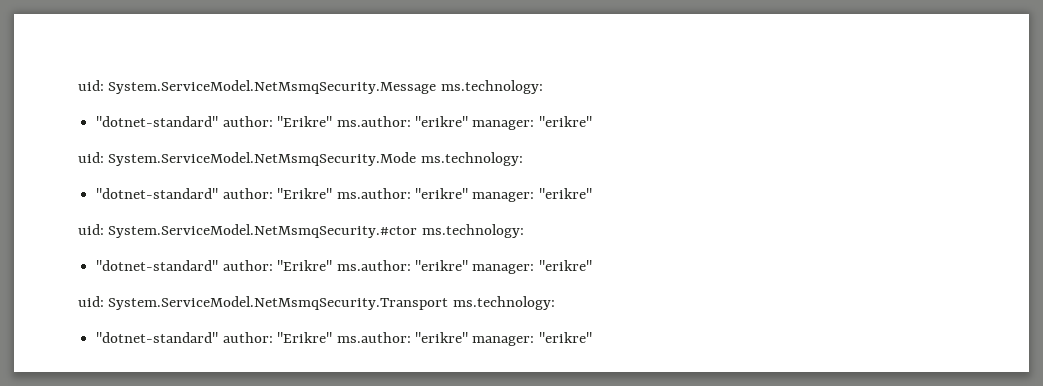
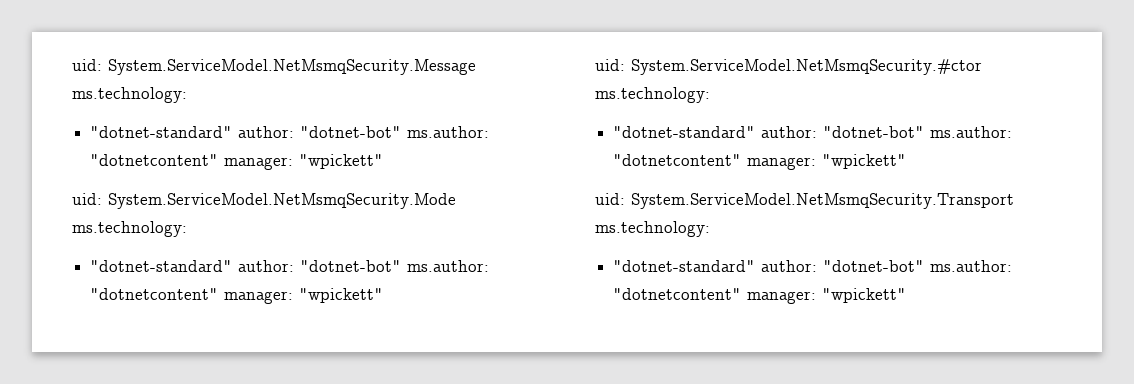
[277,116,592,130] "Erikre" ms.author: "erikre" manager: "erikre" -> [300,126,490,138] [90,154,384,170] "dotnet-bot" ms.author: "dotnetcontent" manager: "wpickett"
[277,188,592,202] "Erikre" ms.author: "erikre" manager: "erikre" -> [300,260,490,272] [90,288,384,304] "dotnet-bot" ms.author: "dotnetcontent" manager: "wpickett"
[277,260,592,274] "Erikre" ms.author: "erikre" manager: "erikre" -> [823,126,1013,138] [613,154,907,170] "dotnet-bot" ms.author: "dotnetcontent" manager: "wpickett"
[277,332,592,346] "Erikre" ms.author: "erikre" manager: "erikre" -> [823,260,1013,272] [613,288,907,304] "dotnet-bot" ms.author: "dotnetcontent" manager: "wpickett"

